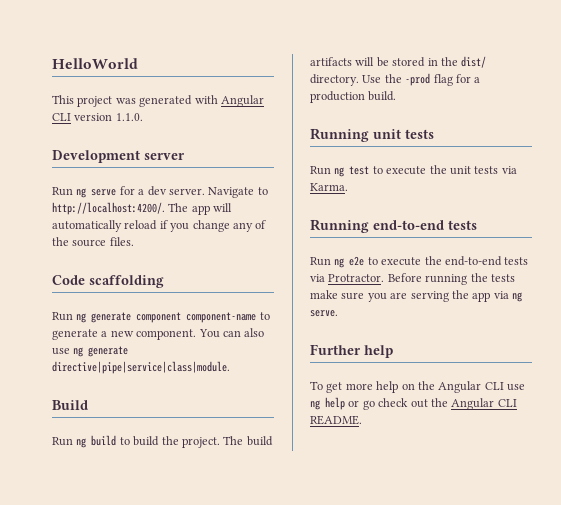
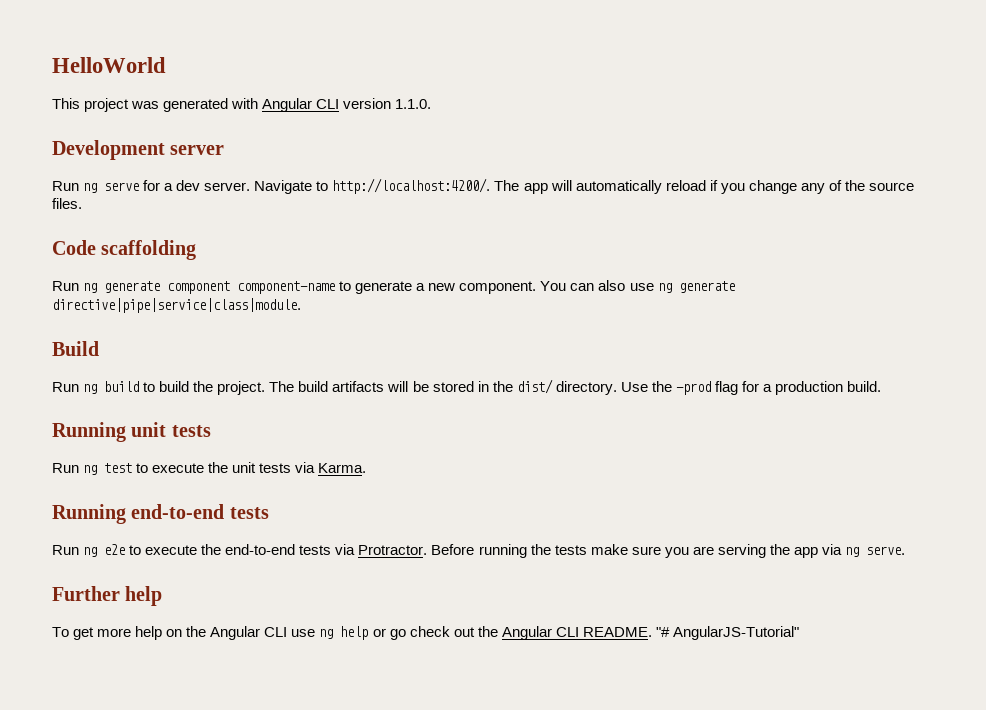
(362, 420) none -> [655,626,799,640] "# AngularJS-Tutorial"

